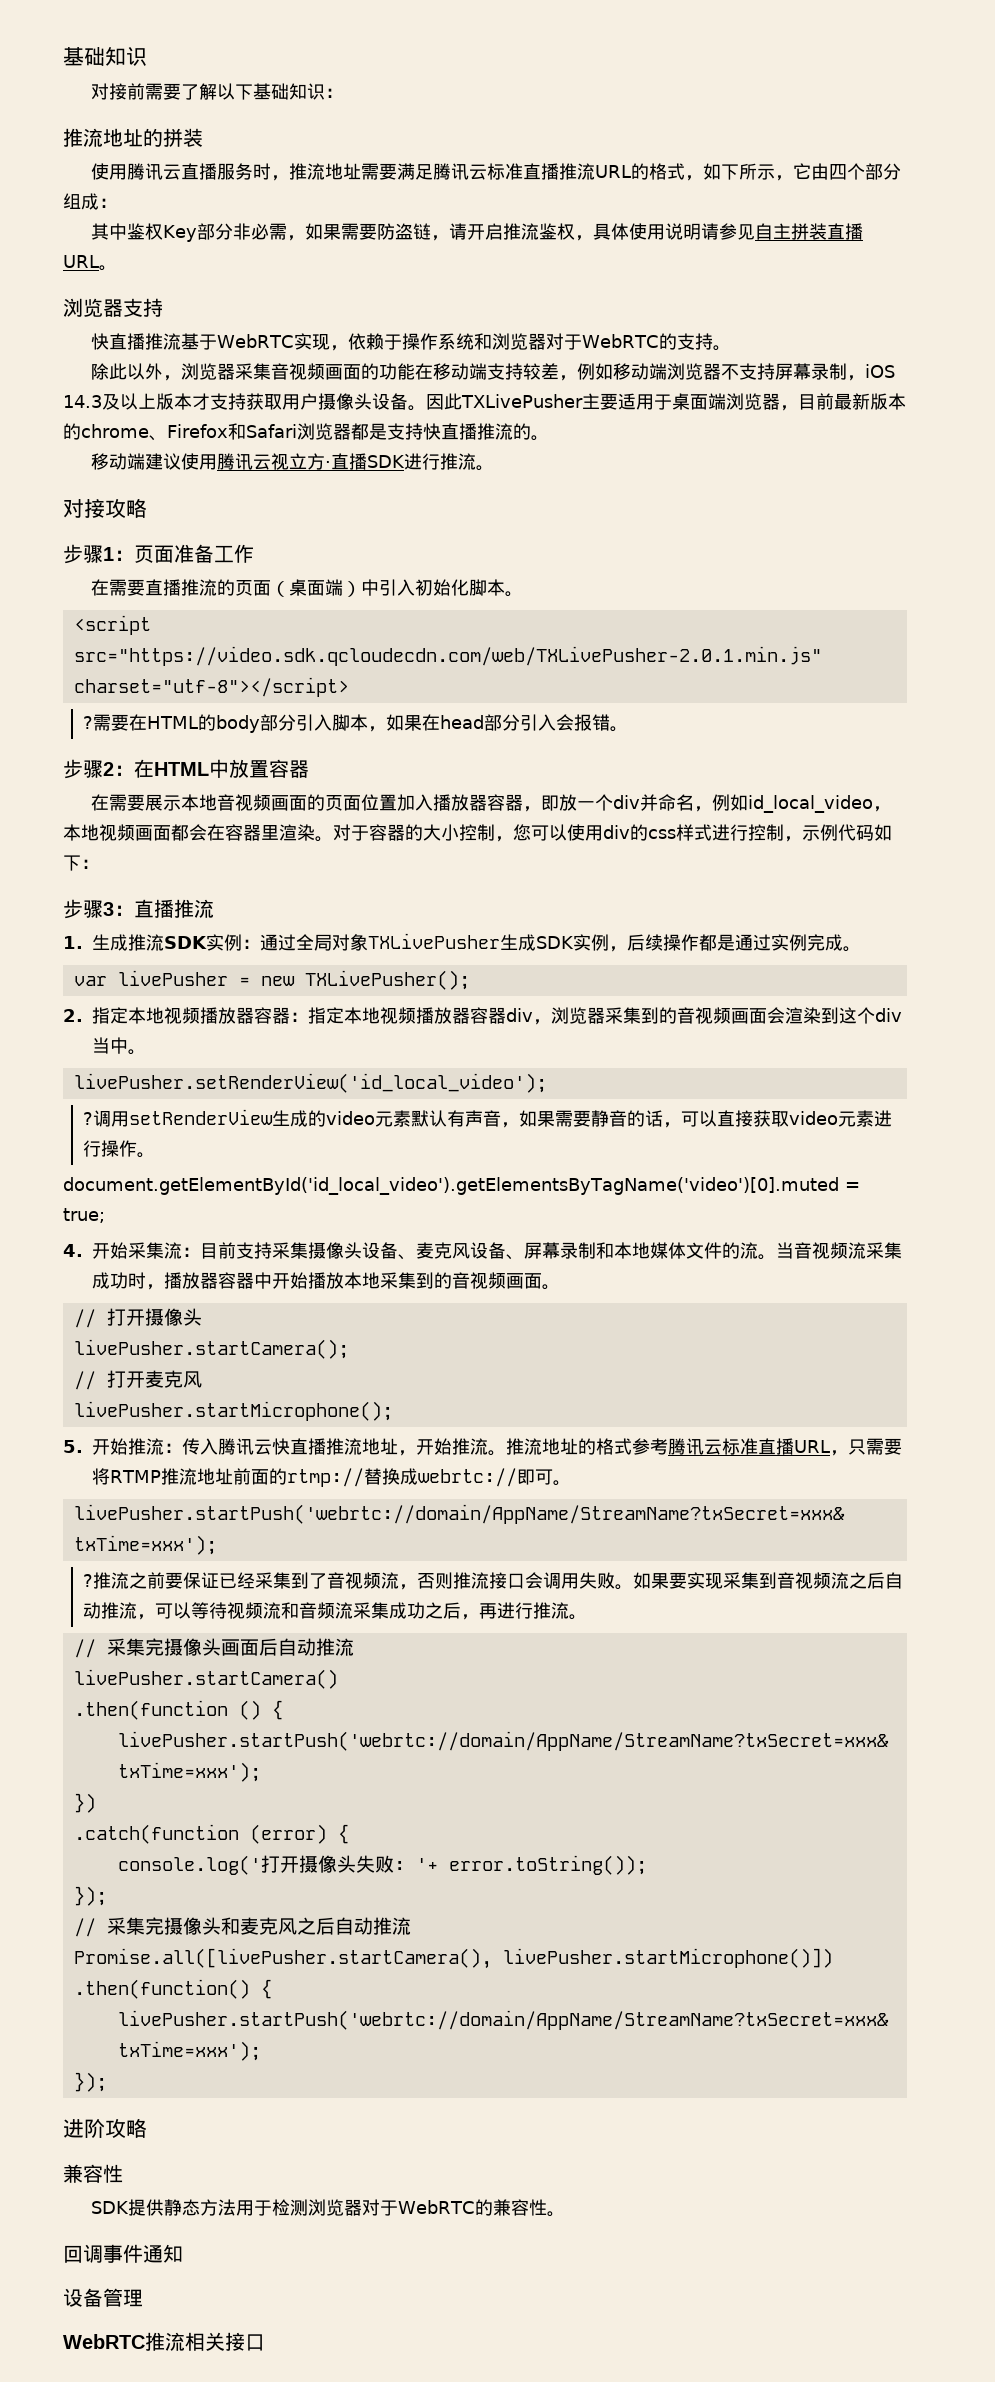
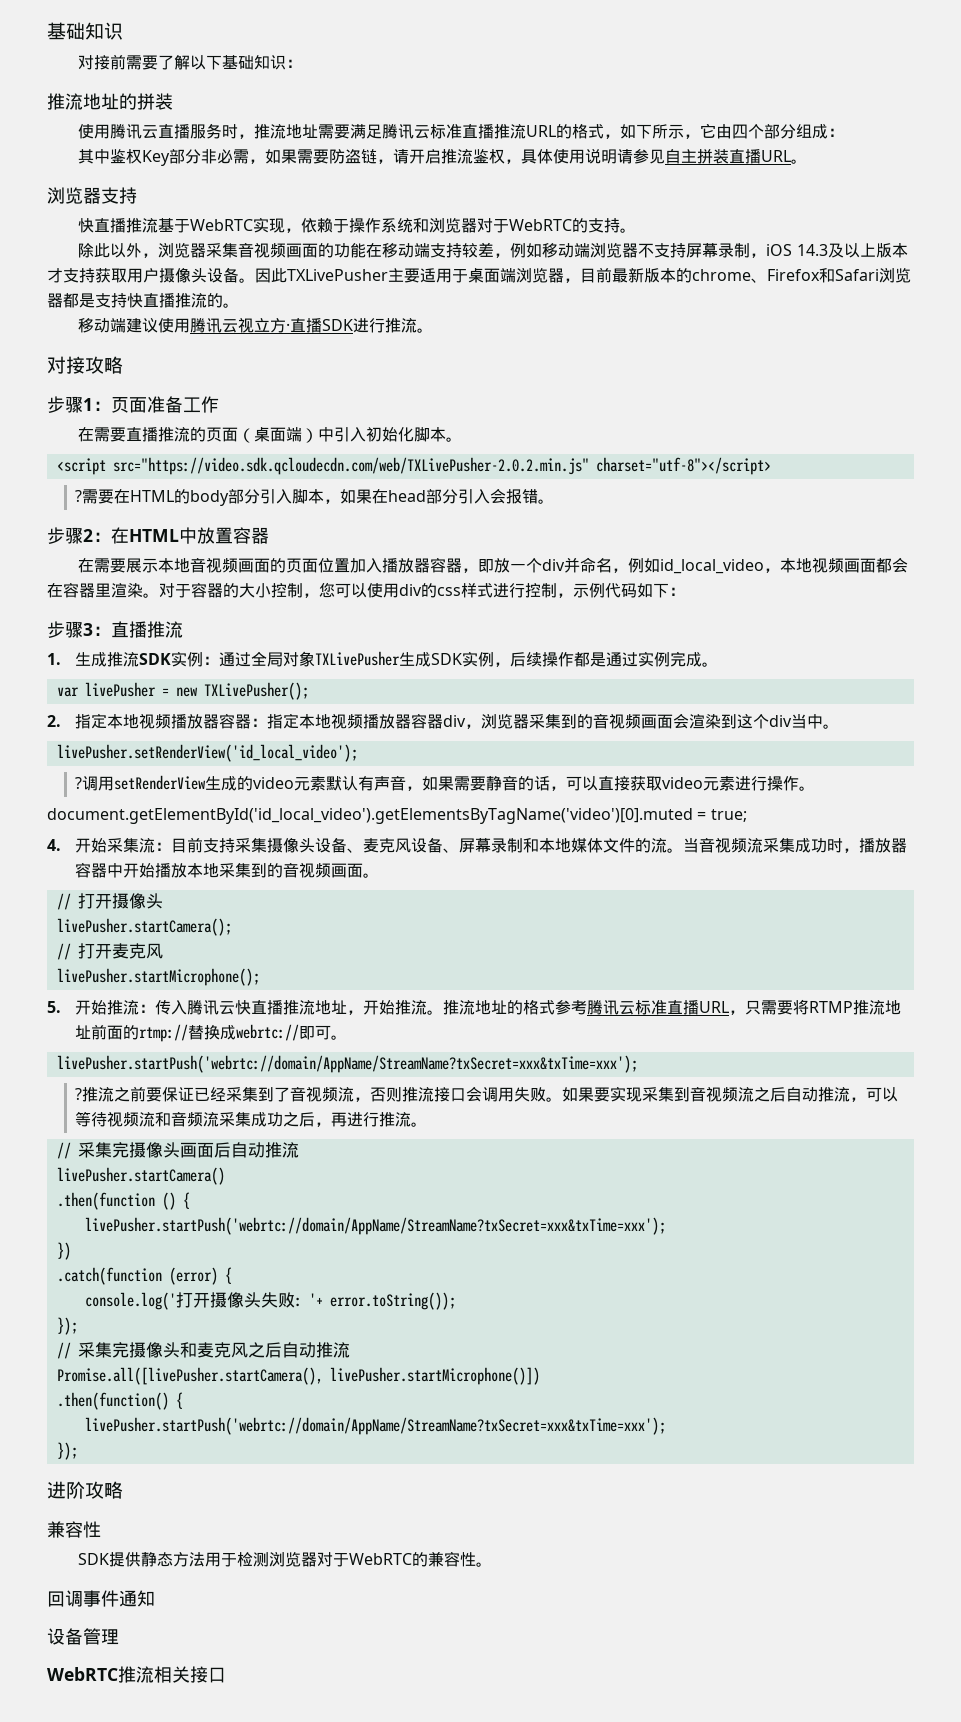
[73,646,822,666] src="https://video.sdk.qcloudecdn.com/web/TXLivePusher-2.0.1.min.js" -> [112,457,589,475] src="https://video.sdk.qcloudecdn.com/web/TXLivePusher-2.0.2.min.js"

